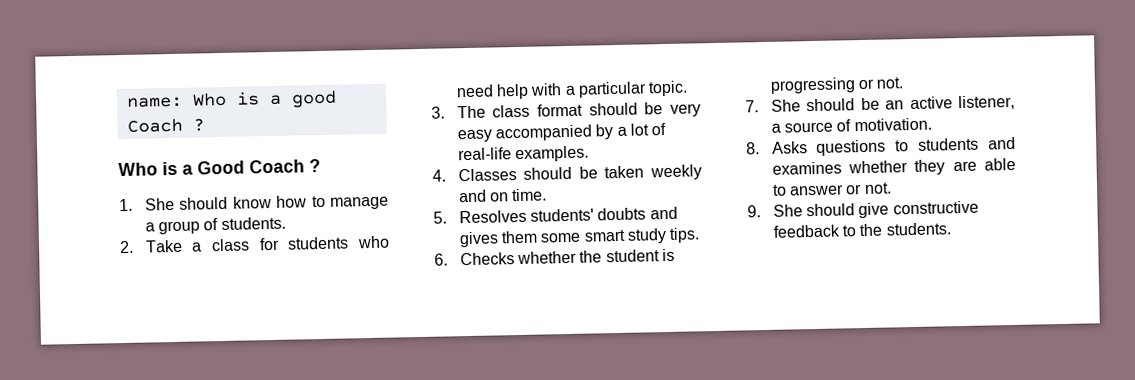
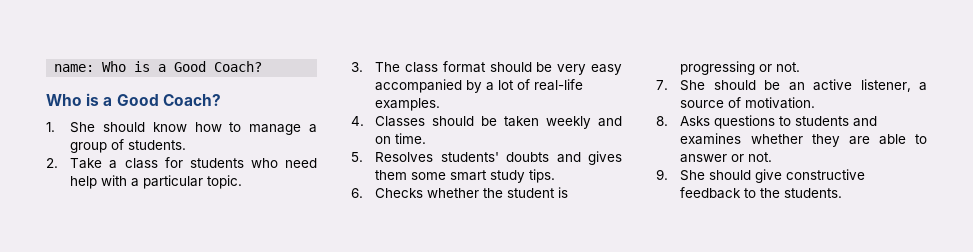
[290,90,337,108] [126,118,205,133] [118,158,321,177] good Coach ? // Who is a Good Coach ? -> [174,61,263,72] [46,93,221,106] Good Coach? // Who is a Good Coach?

